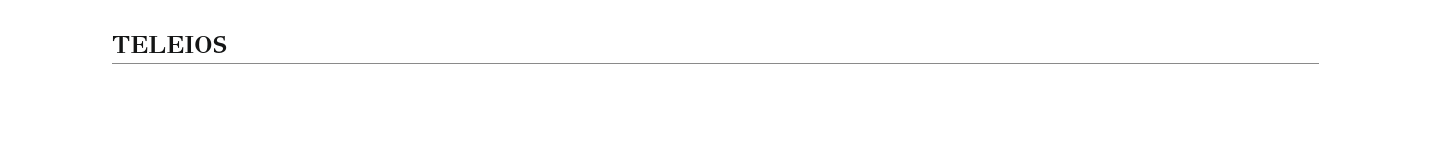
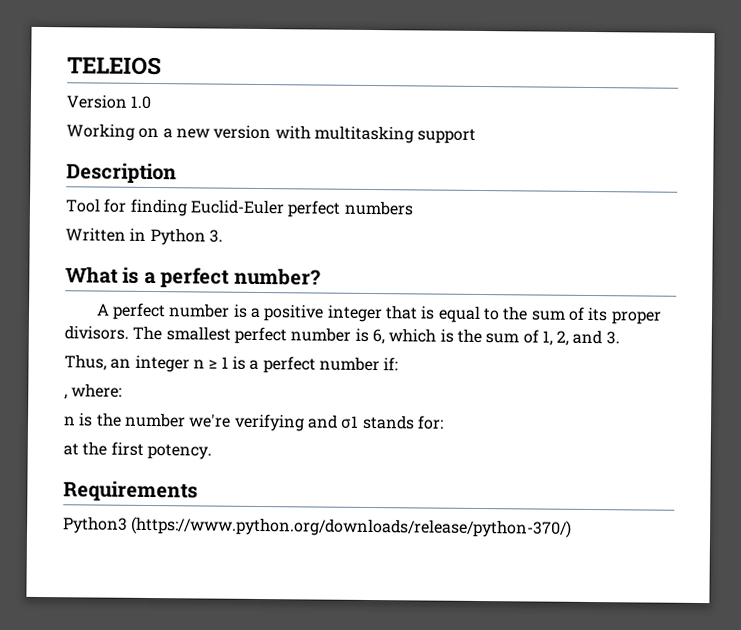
(227, 44) none -> [66,94,152,110] [66,123,477,144] [66,162,177,185] [65,198,414,218] [65,227,223,246] [65,266,321,289] [95,302,662,325] [64,325,620,346] [64,354,399,374] [64,383,123,400] [63,412,444,432] [63,441,212,460] [63,480,198,503] [63,516,573,538] // Version 1.0 // Working on a new version with multitasking support // Description // Tool for finding Euclid-Euler perfect numbers // Written in Python 3. // What is a perfect number? // A perfect number is a positive integer that is equal to the sum of its proper divisors. The smallest perfect number is 6, which is the sum of 1, 2, and 3. // Thus, an integer n ≥ 1 is a perfect number if: // , where: // n is the number we're verifying and σ1 stands for: // at the first potency. // Requirements // Python3 (https://www.python.org/downloads/release/python-370/)

